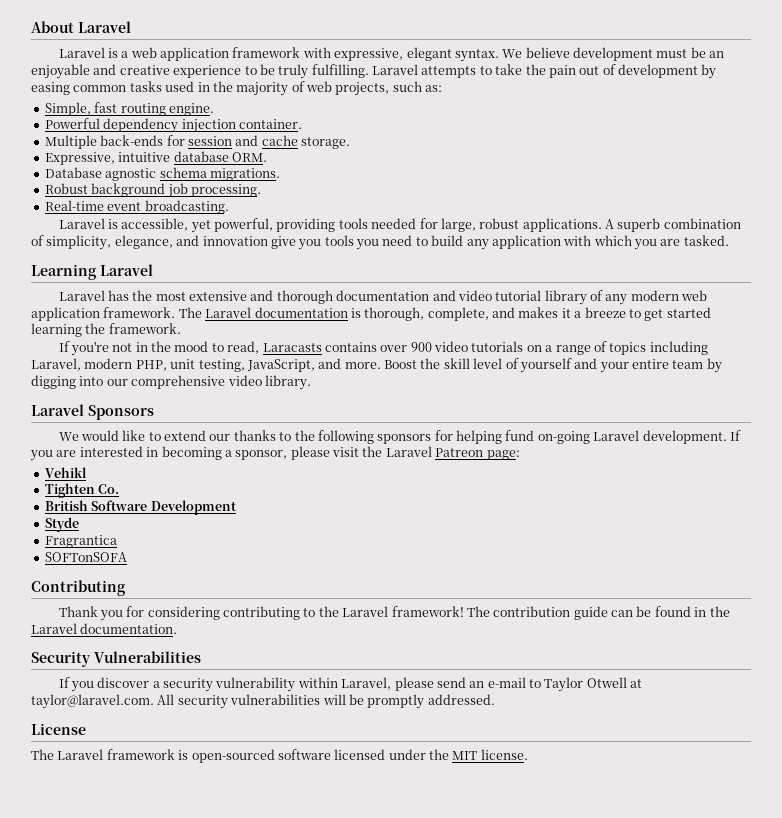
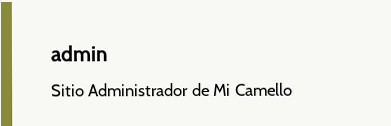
[31,21,131,33] [58,47,725,62] [31,64,717,79] [31,81,443,96] [44,102,214,116] [44,118,302,133] [44,135,350,149] [44,151,267,165] [44,167,280,181] [44,183,261,198] [44,200,229,214] [58,218,741,233] [31,235,729,250] [31,264,153,280] [58,290,708,305] [31,307,711,321] [31,323,181,337] [58,341,708,356] [31,358,722,373] [31,375,311,390] [31,404,154,420] [58,430,741,444] [30,446,520,461] [44,467,87,478] [44,483,120,498] [44,500,236,515] [44,517,79,532] [44,535,117,548] [44,552,127,562] [31,580,126,596] [58,606,730,621] [31,623,178,634] [31,651,201,667] [58,677,643,692] [31,694,495,709] [31,723,86,735] [31,749,528,763] About Laravel // Laravel is a web application framework with expressive, elegant syntax. We believe development must be an enjoyable and creative experience to be truly fulfilling. Laravel attempts to take the pain out of development by easing common tasks used in the majority of web projects, such as: // Simple, fast routing engine. // Powerful dependency injection container. // Multiple back-ends for session and cache storage. // Expressive, intuitive database ORM. // Database agnostic schema migrations. // Robust background job processing. // Real-time event broadcasting. // Laravel is accessible, yet powerful, providing tools needed for large, robust applications. A superb combination of simplicity, elegance, and innovation give you tools you need to build any application with which you are tasked. // Learning Laravel // Laravel has the most extensive and thorough documentation and video tutorial library of any modern web application framework. The Laravel documentation is thorough, complete, and makes it a breeze to get started learning the framework. // If you're not in the mood to read, Laracasts contains over 900 video tutorials on a range of topics including Laravel, modern PHP, unit testing, JavaScript, and more. Boost the skill level of yourself and your entire team by digging into our comprehensive video library. // Laravel Sponsors // We would like to extend our thanks to the following sponsors for helping fund on-going Laravel development. If you are interested in becoming a sponsor, please visit the Laravel Patreon page: // Vehikl // Tighten Co. // British Software Development // Styde // Fragrantica // SOFTonSOFA // Contributing // Thank you for considering contributing to the Laravel framework! The contribution guide can be found in the Laravel documentation. // Security Vulnerabilities // If you discover a security vulnerability within Laravel, please send an e-mail to Taylor Otwell at taylor@laravel.com. All security vulnerabilities will be promptly addressed. // License // The Laravel framework is open-sourced software licensed under the MIT license. -> [50,45,108,62] [51,82,293,97] admin // Sitio Administrador de Mi Camello

